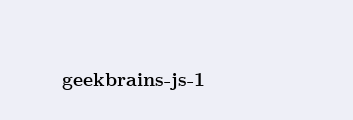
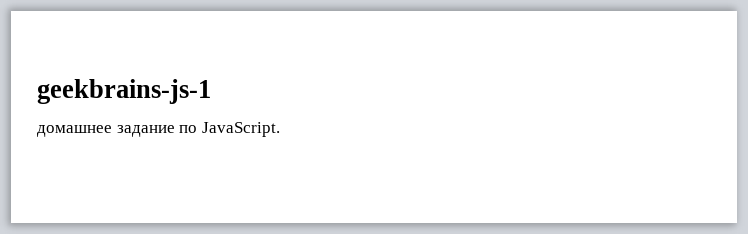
(205, 81) none -> [37,122,280,137] // домашнее задание по JavaScript.

